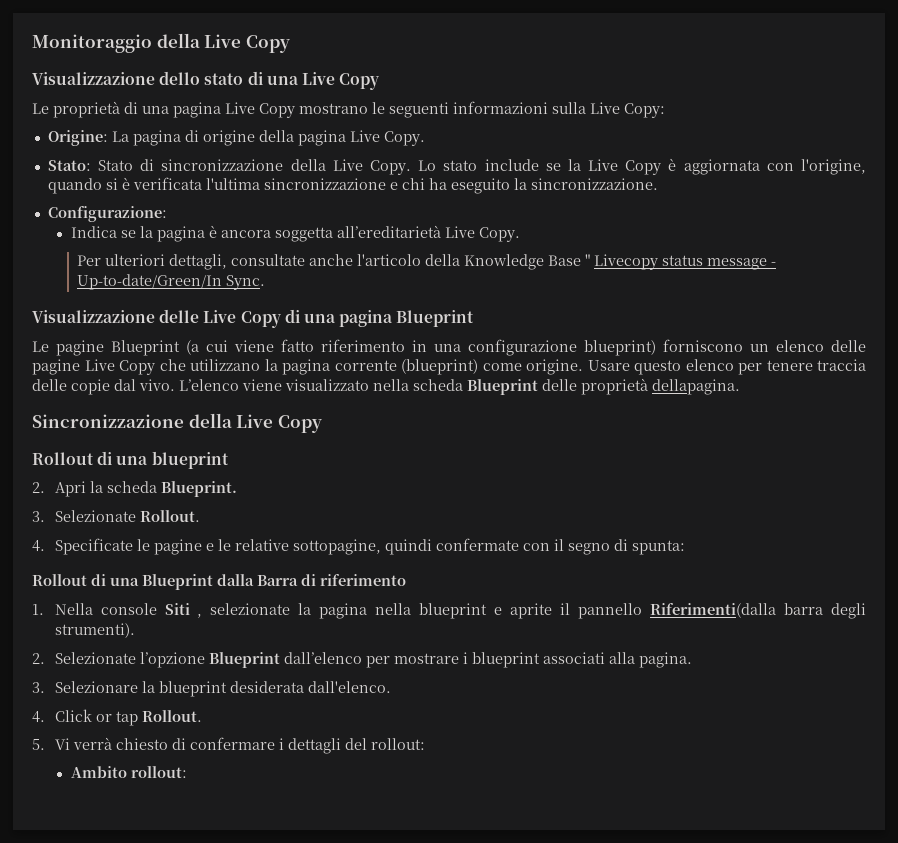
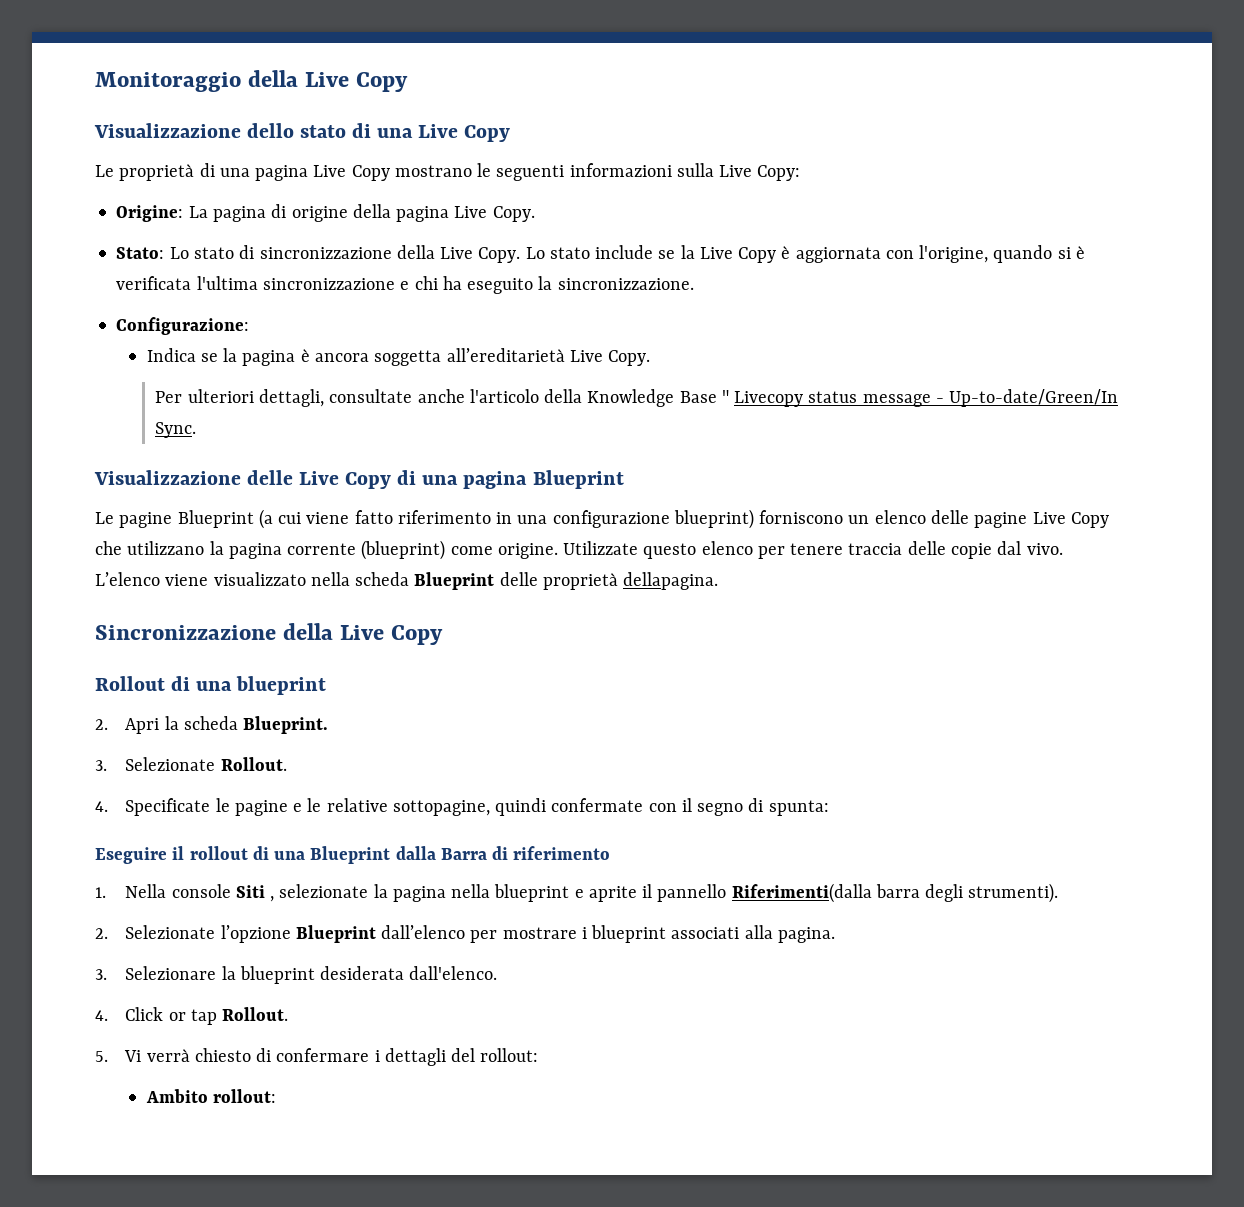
[98,160,134,171] Stato -> [169,247,234,259] Lo stato
[587,360,630,371] Usare -> [563,541,639,555] Utilizzate
[32,574,87,586] Rollout -> [95,846,248,864] Eseguire il rollout

